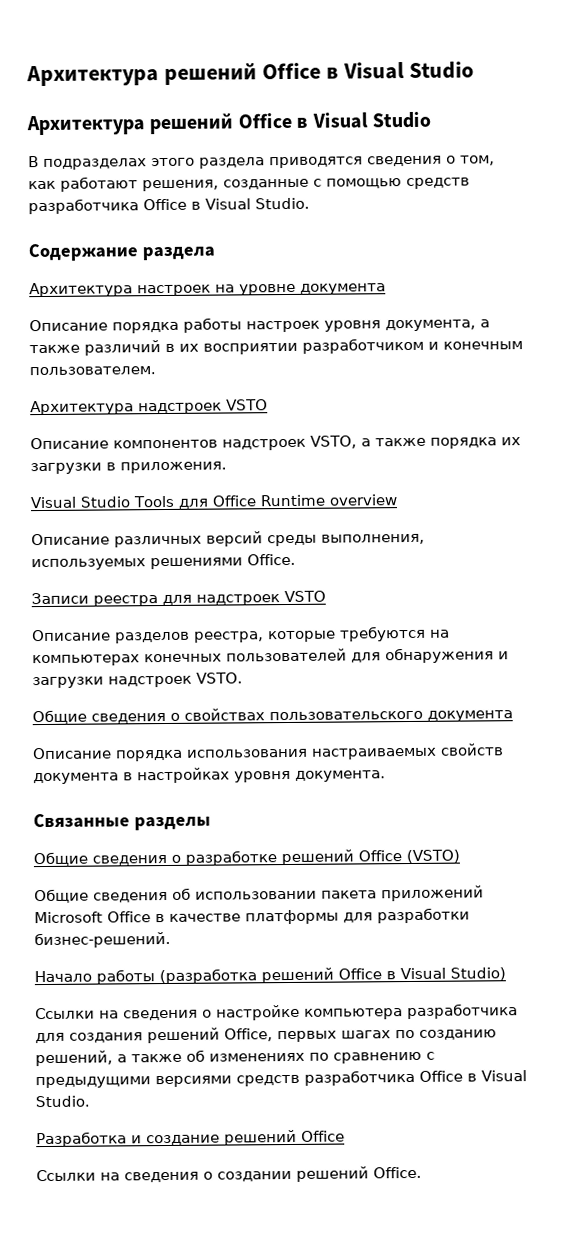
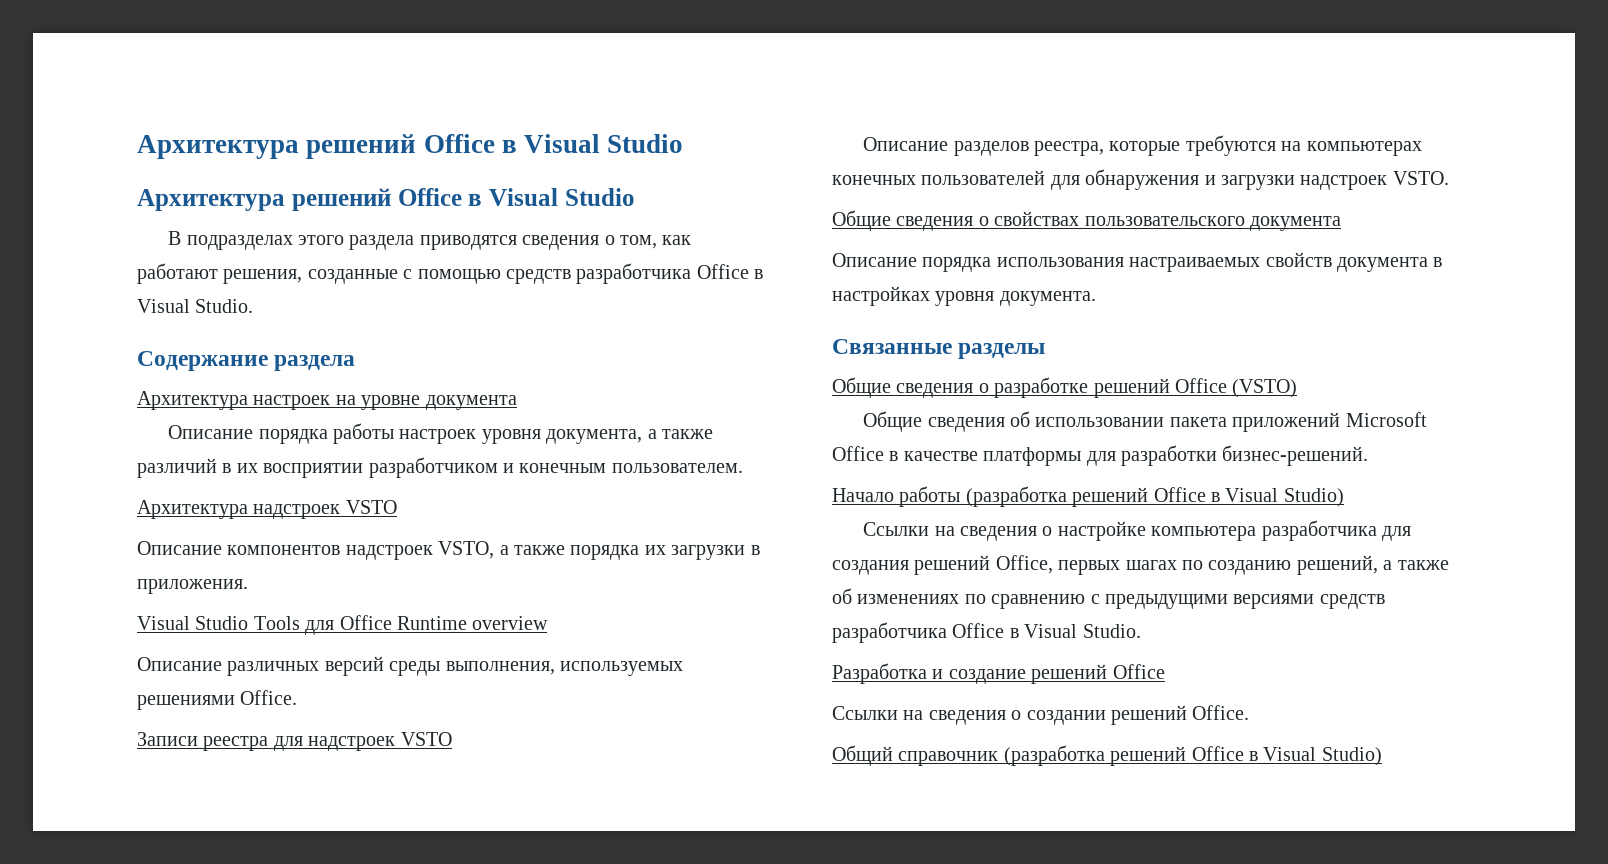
(422, 1172) none -> [832,745,1382,766] // Общий справочник (разработка решений Office в Visual Studio)

